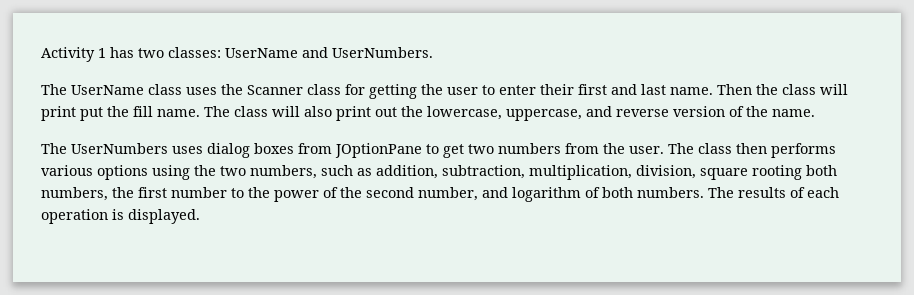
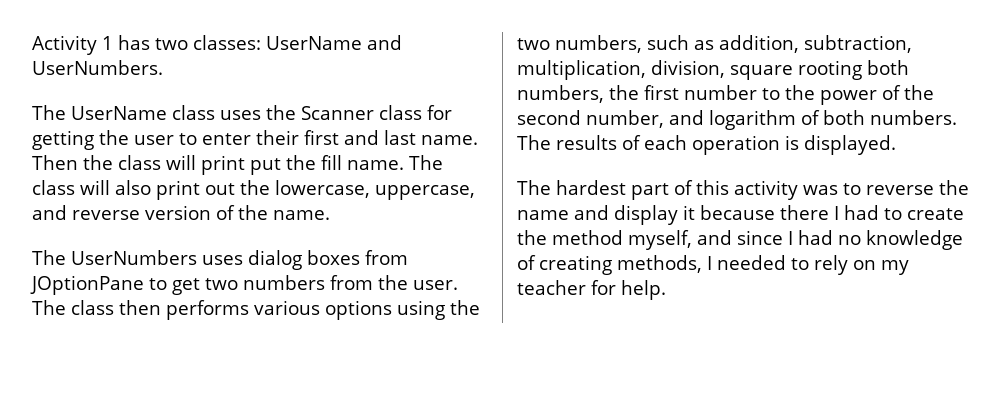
(200, 216) none -> [517,180,969,200] [517,205,964,225] [517,230,963,250] [517,255,909,275] [517,280,666,300] // The hardest part of this activity was to reverse the name and display it because there I had to create the method myself, and since I had no knowledge of creating methods, I needed to rely on my teacher for help.

